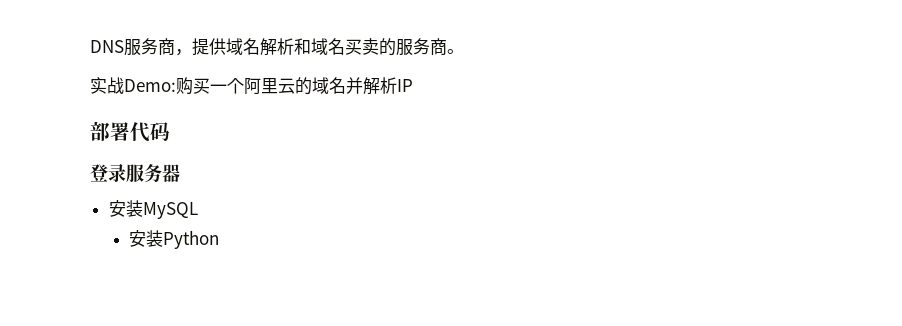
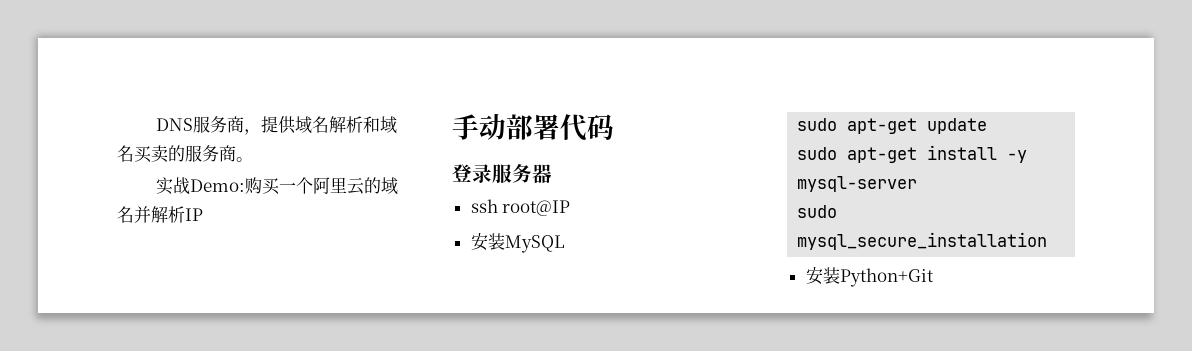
(413, 85) none -> [452,113,506,140] 手动
(180, 173) none -> [470,199,571,216] // ssh root@IP
[128,230,219,249] // 安装Python -> [797,118,988,134] [797,145,1028,163] [797,176,918,192] [797,205,838,218] [797,232,1048,250] [805,267,934,287] // sudo apt-get update // sudo apt-get install -y mysql-server // sudo mysql_secure_installation // 安装Python+Git

